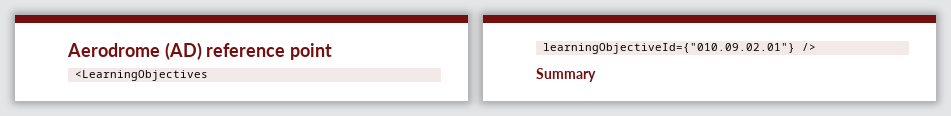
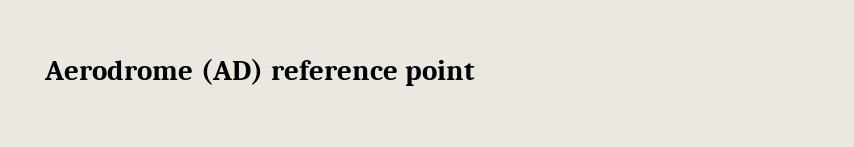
[74,70,208,81] [542,43,816,54] [536,68,596,82] // <LearningObjectives learningObjectiveId={"010.09.02.01"} /> // Summary -> (476, 73) none

